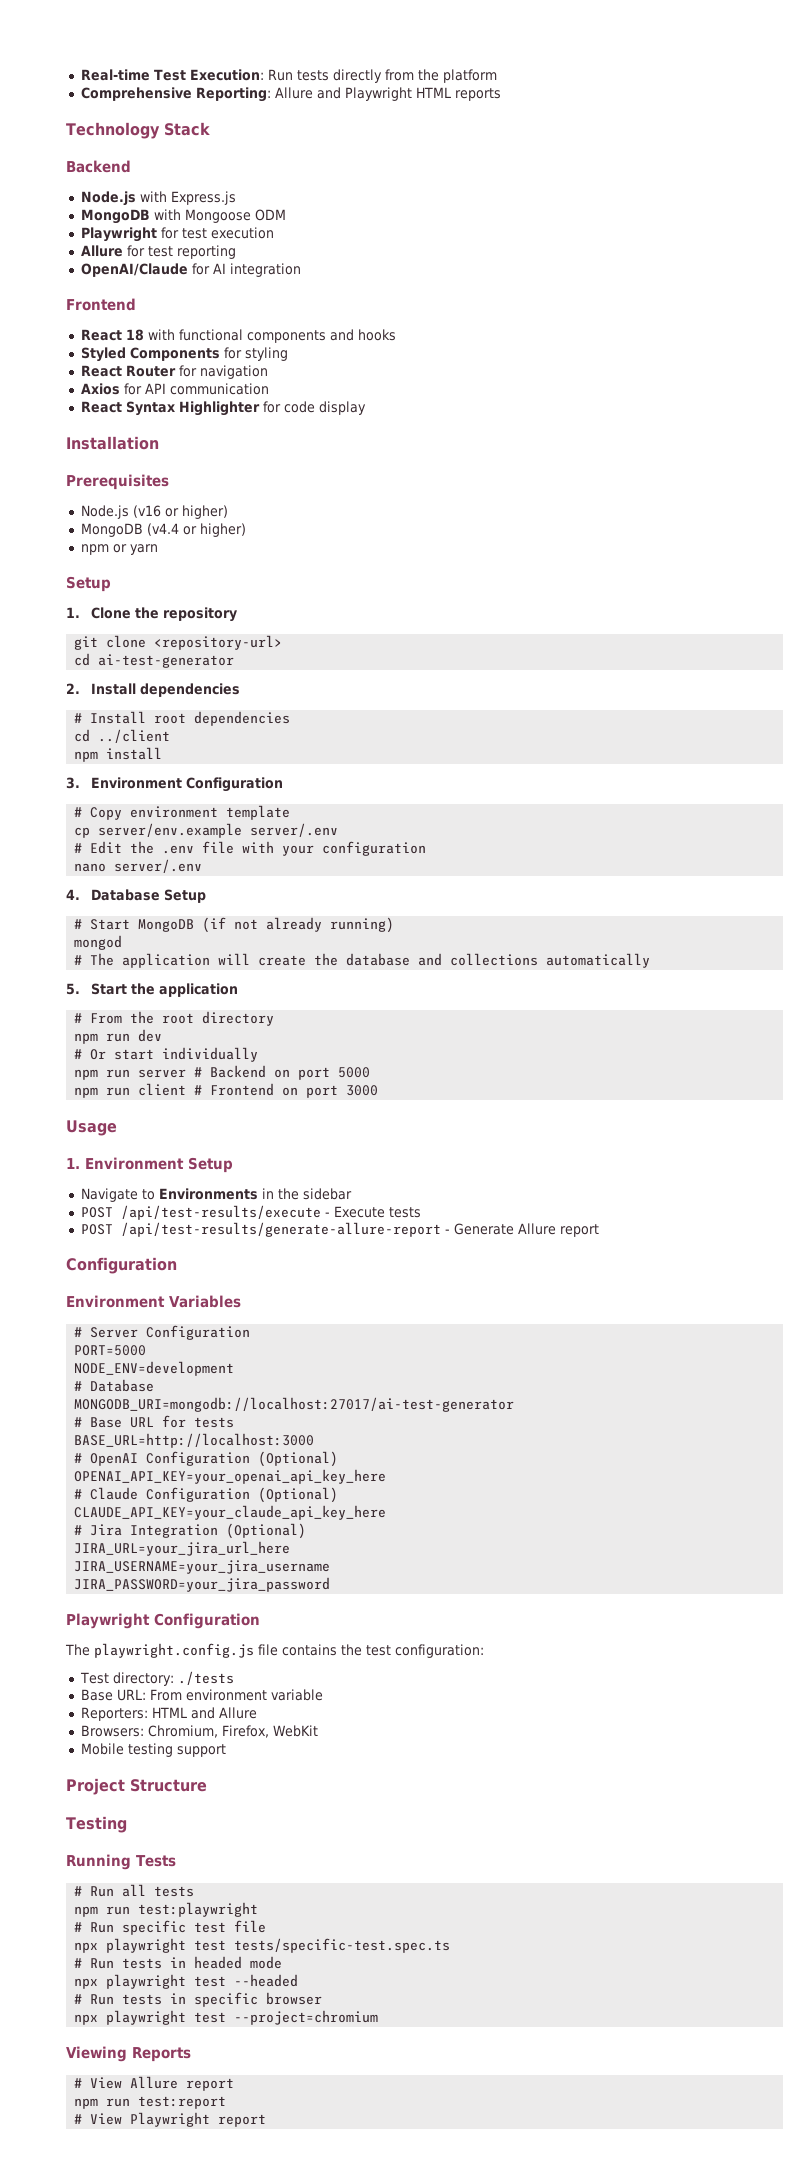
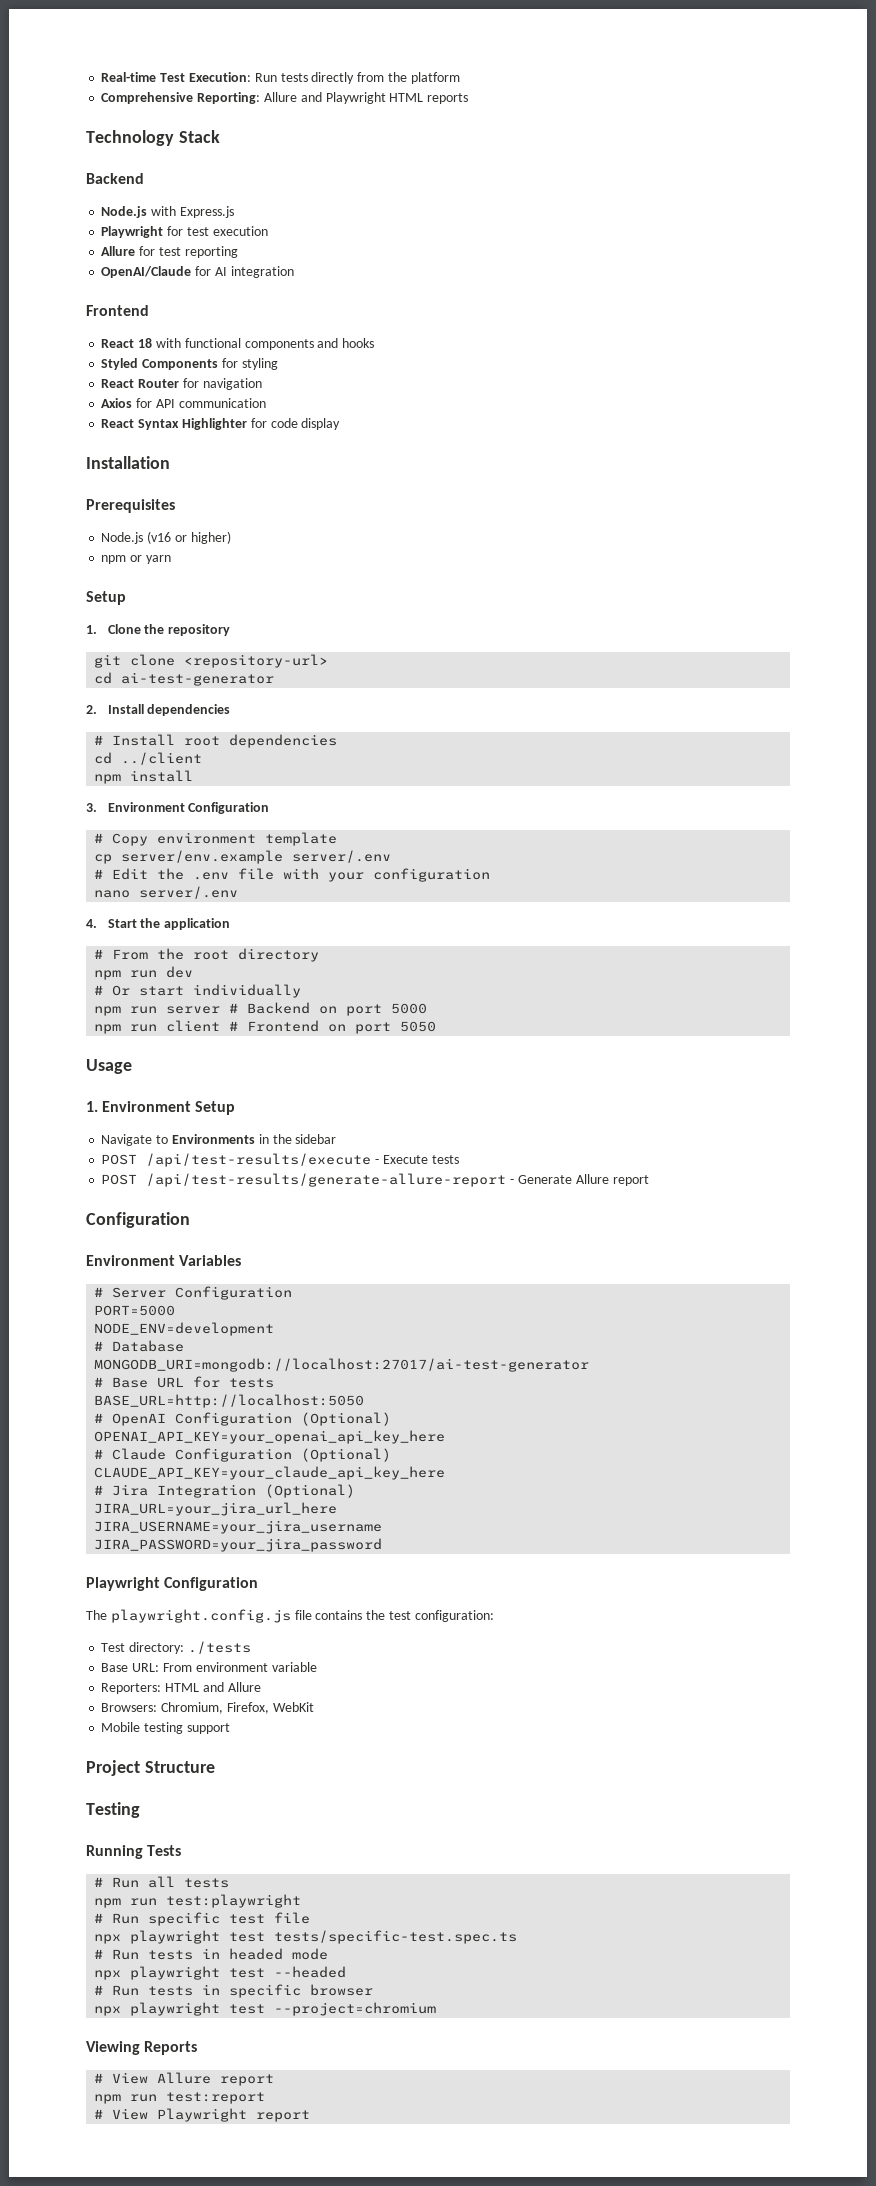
[80,209,286,224] // MongoDB with Mongoose ODM -> (234, 212) none
[80,523,246,537] // MongoDB (v4.4 or higher) -> (231, 537) none
[91,889,207,903] [74,917,395,933] [74,935,123,950] [74,953,651,968] [66,983,80,995] Database Setup // # Start MongoDB (if not already running) // mongod // # The application will create the database and collections automatically // 5. -> (97, 923) none
[346,1085,379,1096] 3000 -> [400,1021,437,1032] 5050
[74,1433,315,1448] BASE_URL=http://localhost:3000 -> [94,1394,365,1408] BASE_URL=http://localhost:5050

